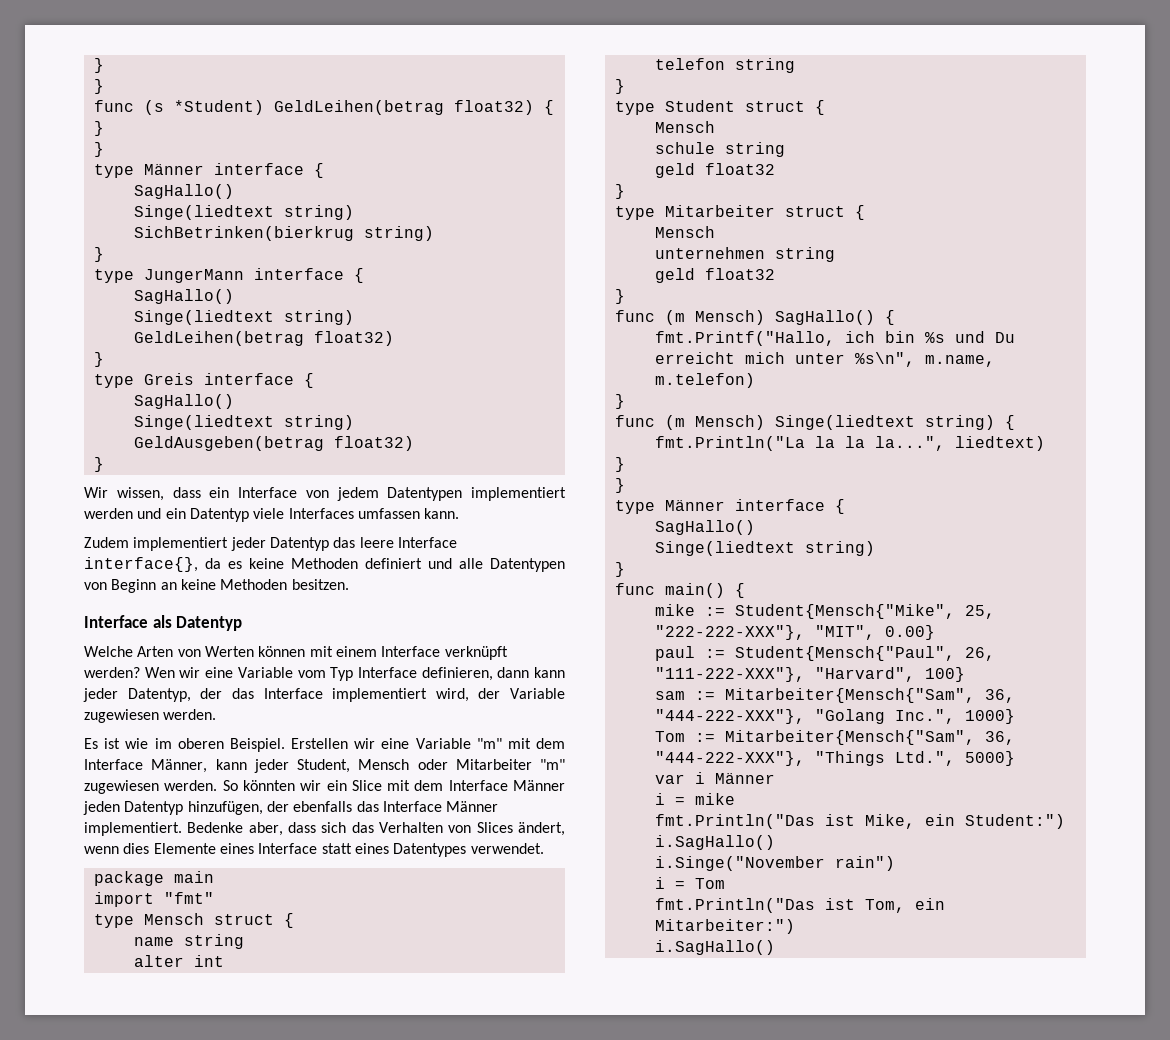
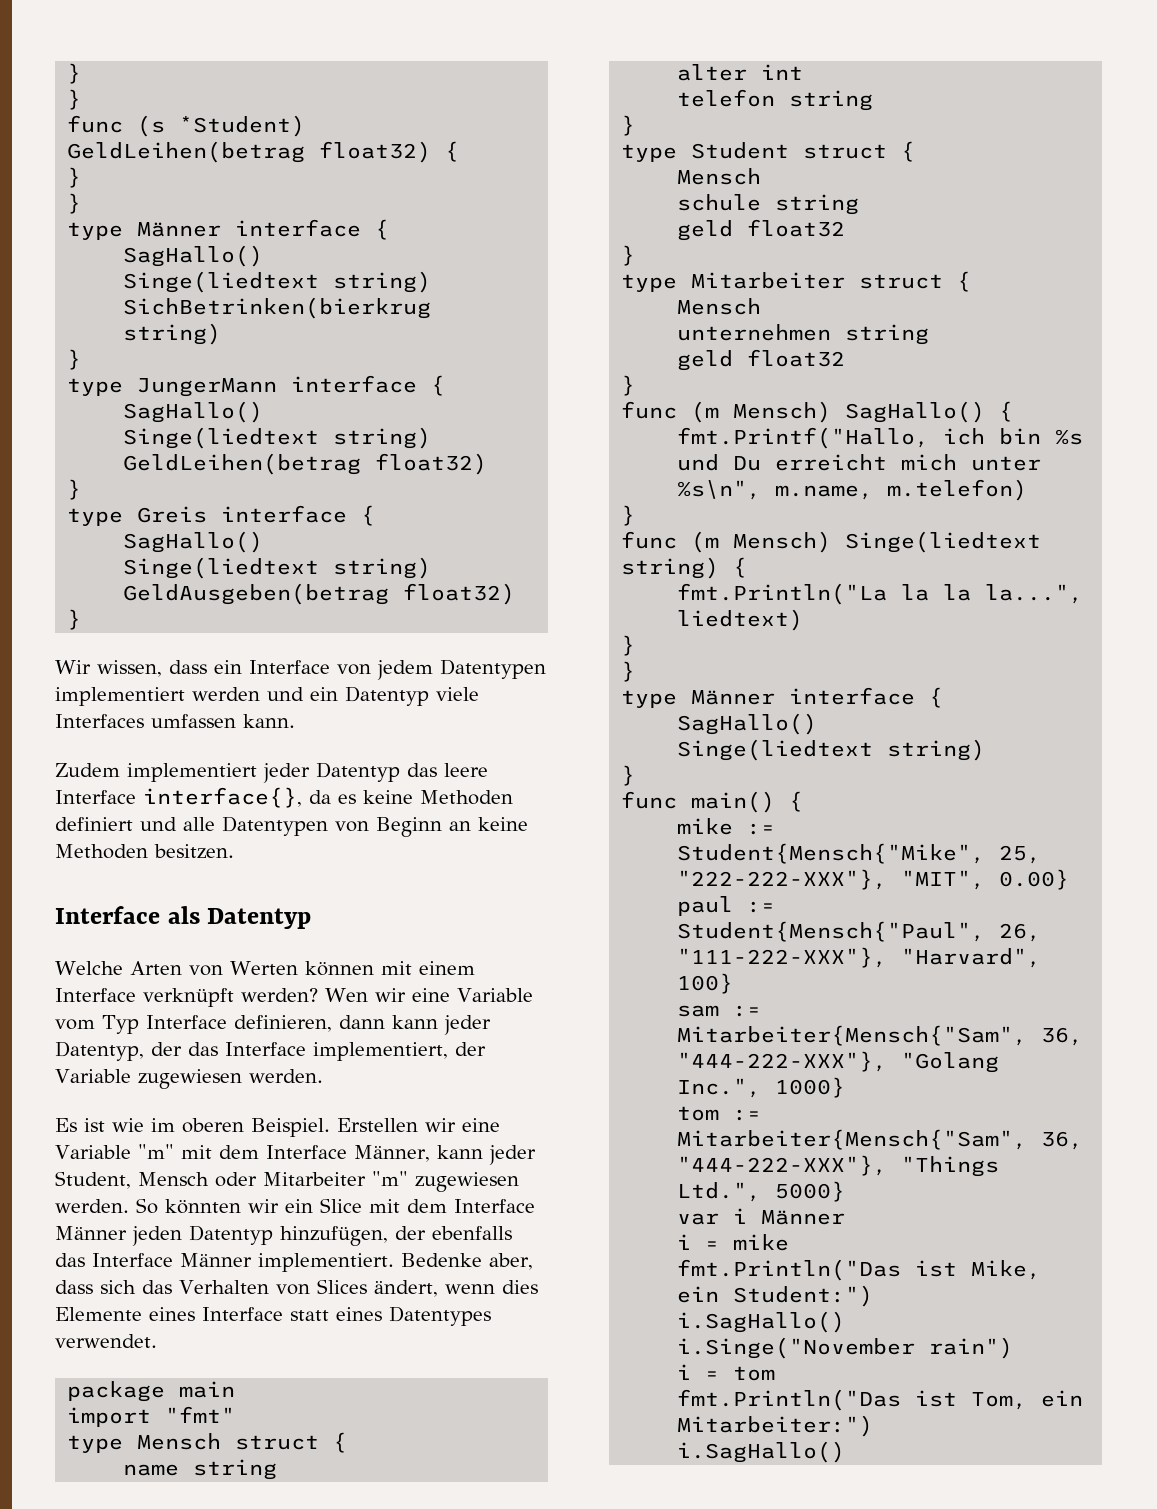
[332,688,469,702] implementiert wird, -> [313,1042,448,1061] implementiert,
[654,731,685,742] Tom -> [677,1106,720,1121] tom
[694,878,725,889] Tom -> [733,1366,776,1381] tom

